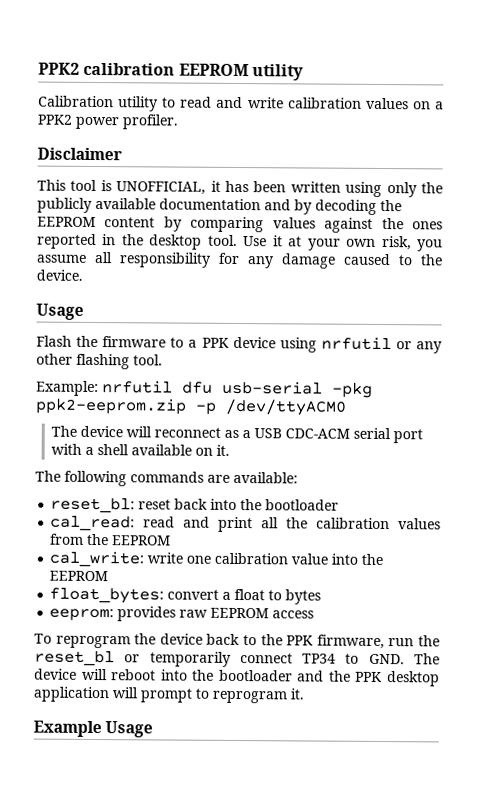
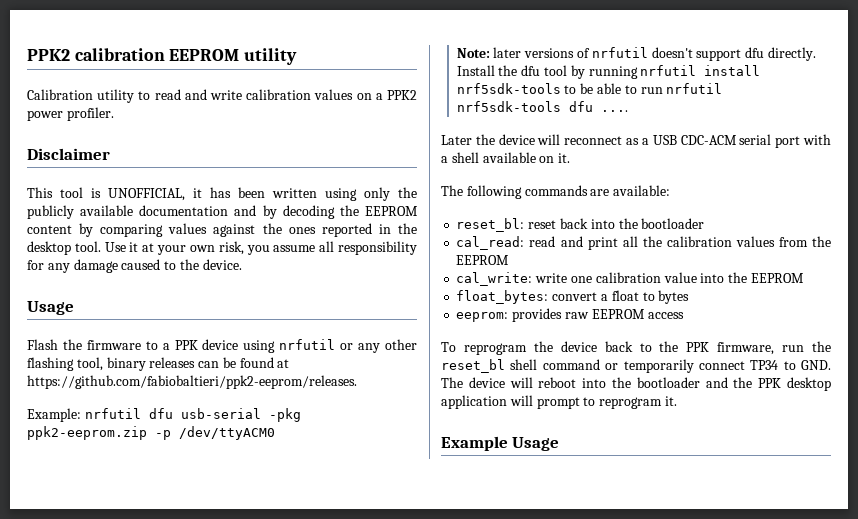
[133,354,163,366] tool. -> [76,357,290,371] [27,375,357,389] tool, binary releases can be found at https://github.com/fabiobaltieri/ppk2-eeprom/releases.
[51,425,78,437] The -> [456,47,816,61] [456,65,761,79] [456,83,723,94] [456,101,628,112] [441,134,495,145] Note: later versions of nrfutil doesn't support dfu directly. Install the dfu tool by running nrfutil install nrf5sdk-tools to be able to run nrfutil nrf5sdk-tools dfu .... // Later the
(115, 658) none -> [510,359,600,370] shell command

